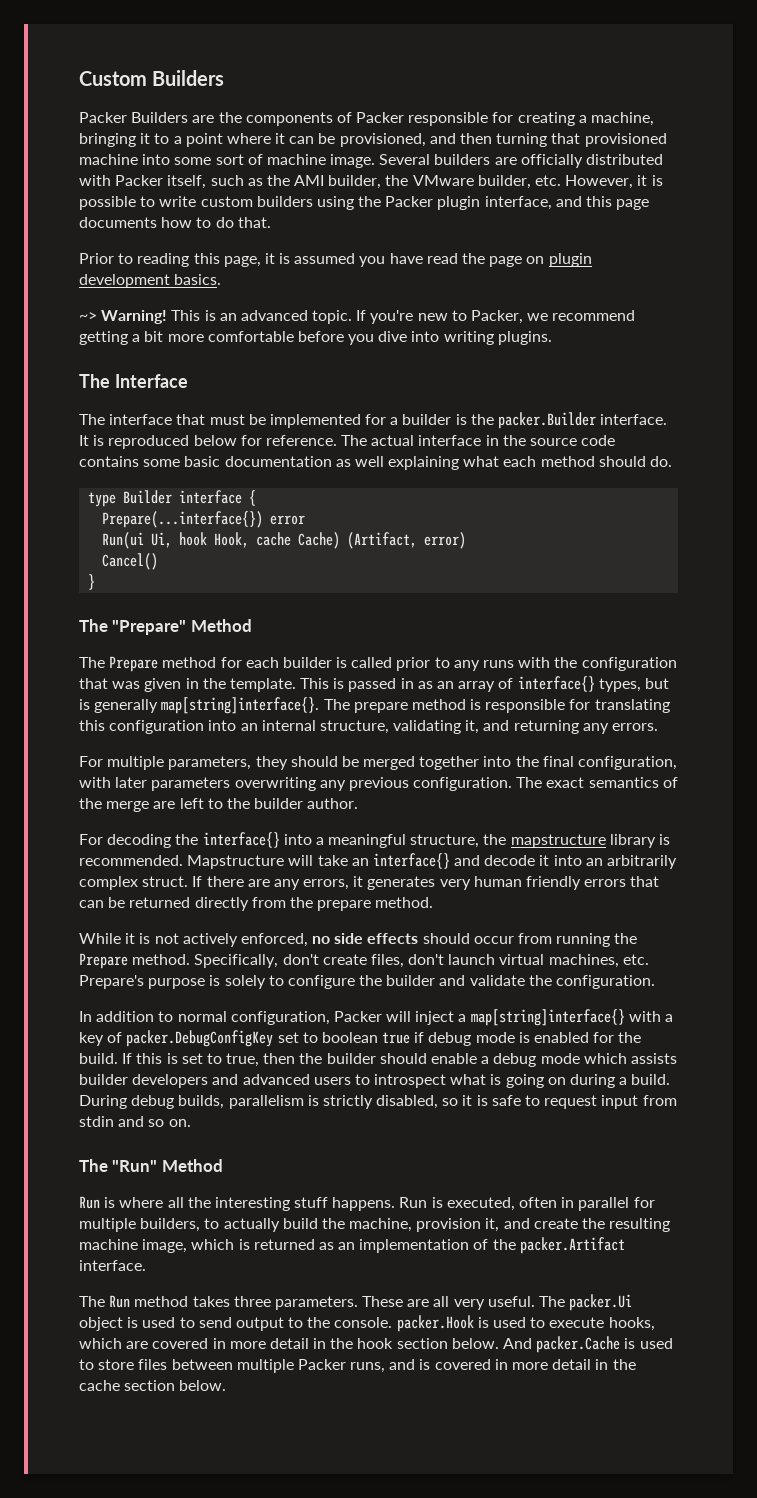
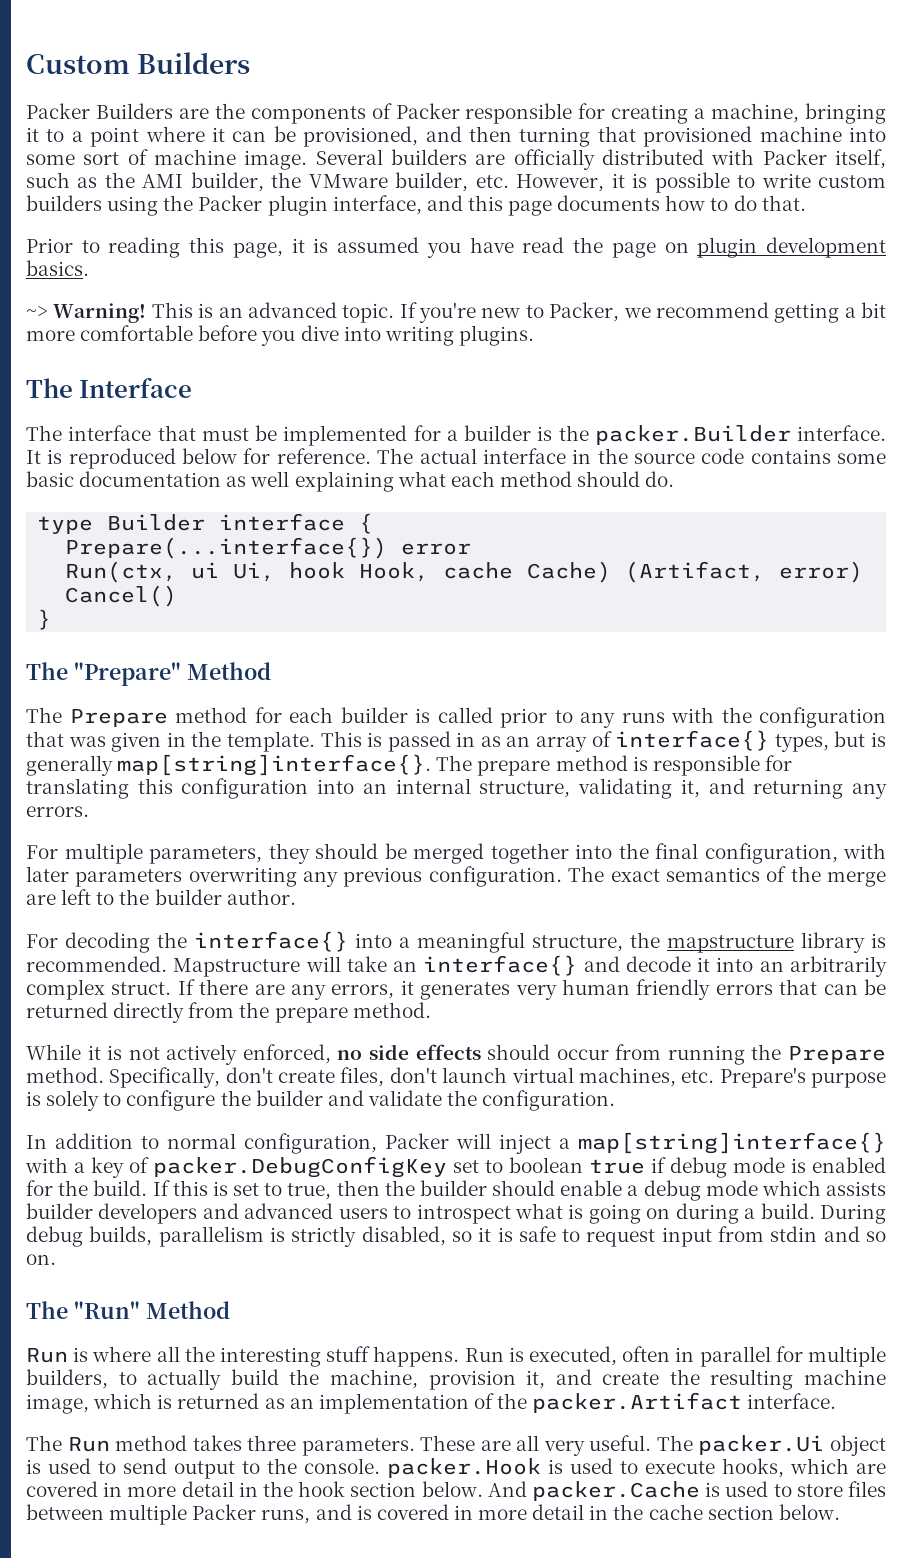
[102,532,145,549] Run(ui -> [65,561,220,583] Run(ctx, ui

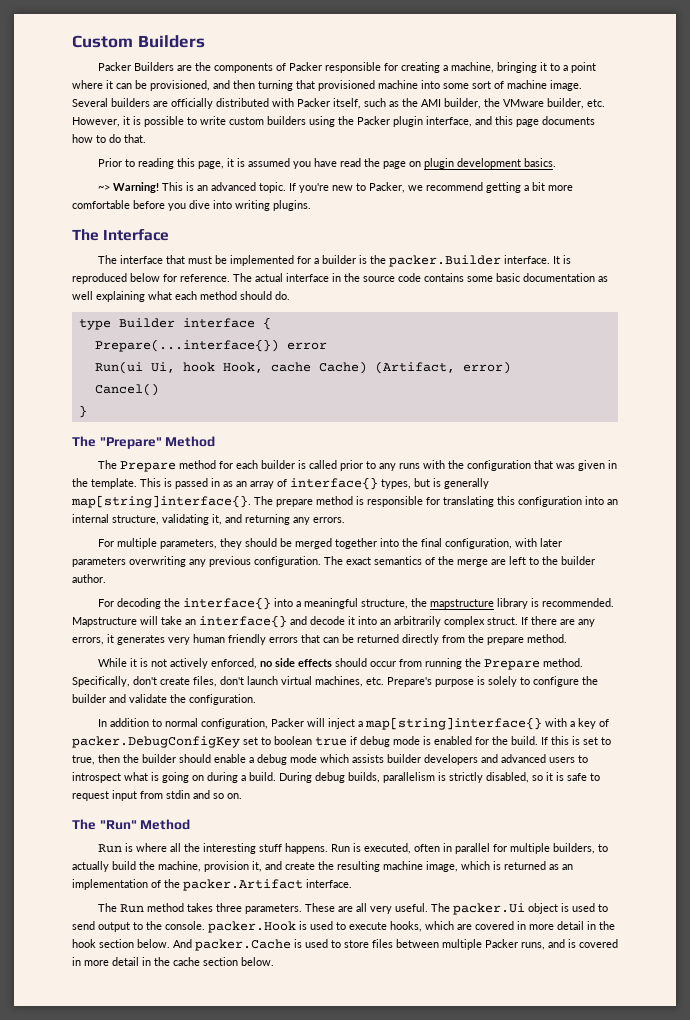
[65,561,220,583] Run(ctx, ui -> [94,361,143,374] Run(ui

